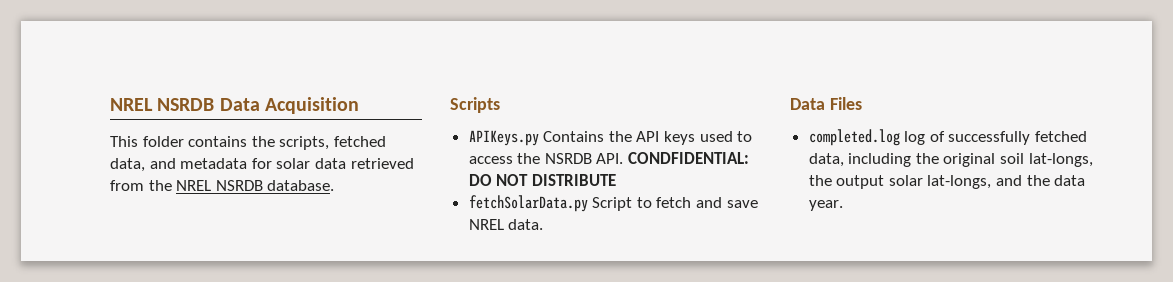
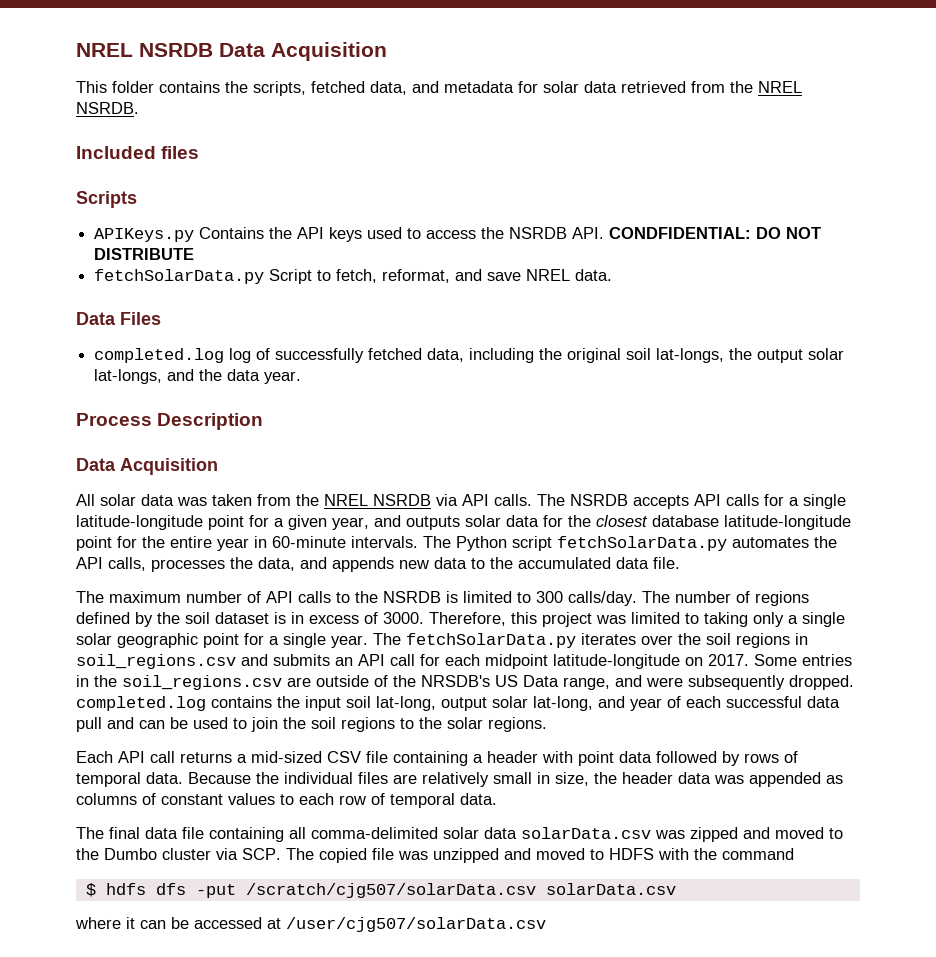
[215,180,335,191] NSRDB database. -> [76,102,139,114] [76,146,200,159] NSRDB. // Included files
[656,197,692,208] fetch -> [336,269,451,283] fetch, reformat,
(843, 205) none -> [76,413,264,430] [76,458,218,475] [76,494,846,509] [76,515,851,530] [76,536,837,551] [76,557,680,572] [76,591,809,606] [76,612,845,627] [76,633,808,648] [76,654,852,669] [76,675,854,690] [76,696,840,711] [76,717,547,732] [76,751,798,766] [76,772,843,787] [76,793,497,808] [76,827,843,842] [76,848,794,863] [85,883,676,898] [75,917,546,932] // Process Description // Data Acquisition // All solar data was taken from the NREL NSRDB via API calls. The NSRDB accepts API calls for a single latitude-longitude point for a given year, and outputs solar data for the closest database latitude-longitude point for the entire year in 60-minute intervals. The Python script fetchSolarData.py automates the API calls, processes the data, and appends new data to the accumulated data file. // The maximum number of API calls to the NSRDB is limited to 300 calls/day. The number of regions defined by the soil dataset is in excess of 3000. Therefore, this project was limited to taking only a single solar geographic point for a single year. The fetchSolarData.py iterates over the soil regions in soil_regions.csv and submits an API call for each midpoint latitude-longitude on 2017. Some entries in the soil_regions.csv are outside of the NRSDB's US Data range, and were subsequently dropped. completed.log contains the input soil lat-long, output solar lat-long, and year of each successful data pull and can be used to join the soil regions to the solar regions. // Each API call returns a mid-sized CSV file containing a header with point data followed by rows of temporal data. Because the individual files are relatively small in size, the header data was appended as columns of constant values to each row of temporal data. // The final data file containing all comma-delimited solar data solarData.csv was zipped and moved to the Dumbo cluster via SCP. The copied file was unzipped and moved to HDFS with the command // $ hdfs dfs -put /scratch/cjg507/solarData.csv solarData.csv // where it can be accessed at /user/cjg507/solarData.csv

